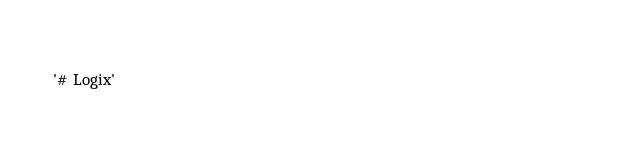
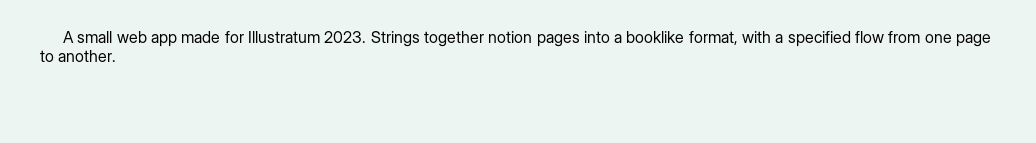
[53,74,115,89] '# Logix' -> [63,31,992,47] [40,50,117,62] A small web app made for Illustratum 2023. Strings together notion pages into a booklike format, with a specified flow from one page to another.

